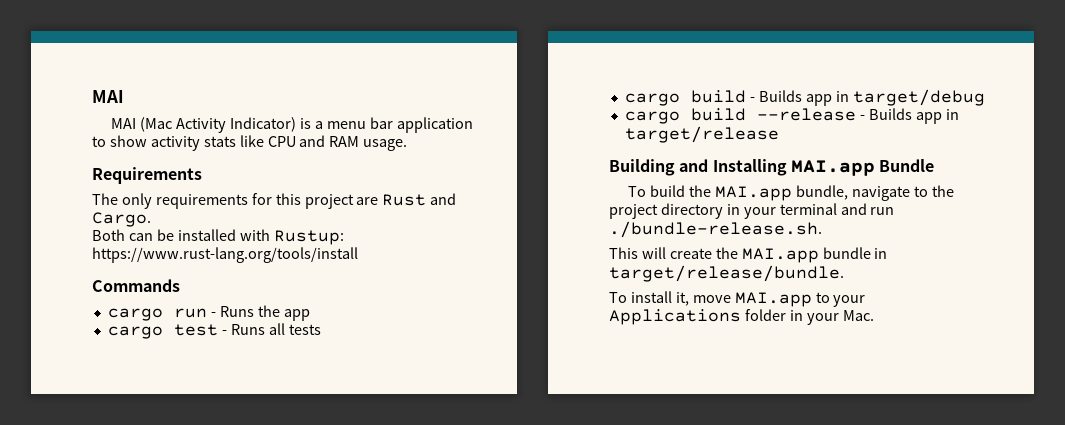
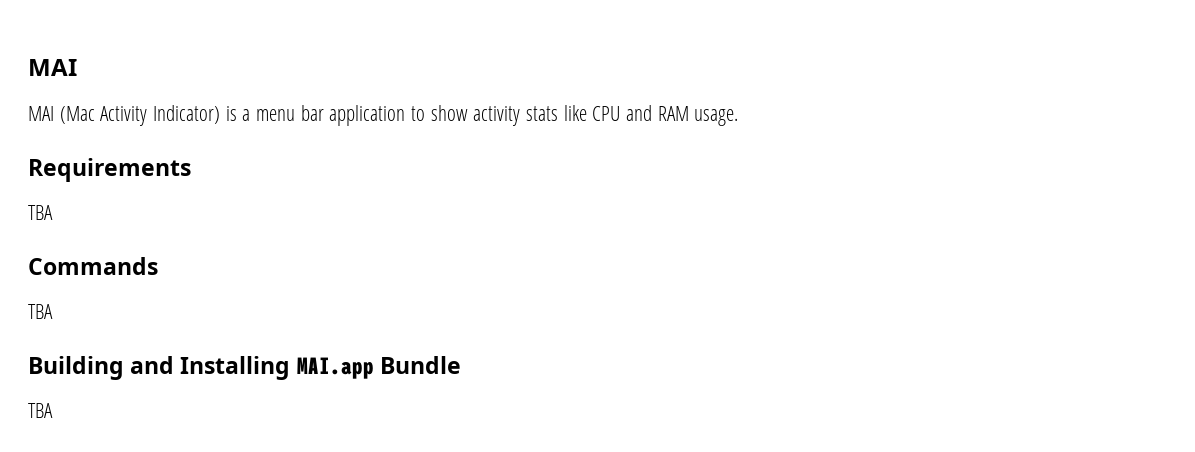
[92,193,457,209] [92,212,151,227] [92,229,344,245] [92,247,358,263] [92,279,180,292] [107,305,310,321] [107,323,321,339] [624,89,985,106] [624,108,959,124] [624,126,779,143] The only requirements for this project are Rust and Cargo. // Both can be installed with Rustup: https://www.rust-lang.org/tools/install // Commands // cargo run - Runs the app // cargo test - Runs all tests // cargo build - Builds app in target/debug // cargo build --release - Builds app in target/release -> [28,205,53,220] [28,257,158,275] [28,304,53,319] TBA // Commands // TBA
[628,185,954,201] [609,203,895,219] [609,221,822,238] [609,247,888,263] [609,265,844,282] [609,291,866,307] [609,309,874,325] To build the MAI.app bundle, navigate to the project directory in your terminal and run ./bundle-release.sh. // This will create the MAI.app bundle in target/release/bundle. // To install it, move MAI.app to your Applications folder in your Mac. -> [28,403,53,418] TBA

